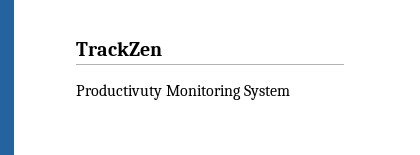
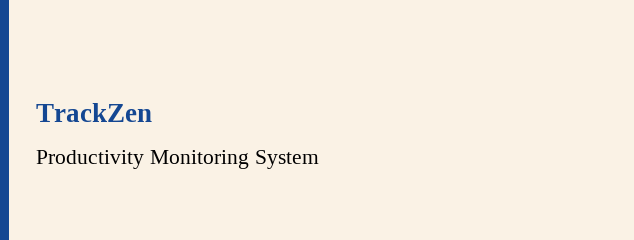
[76,84,162,100] Productivuty -> [36,150,144,169] Productivity

